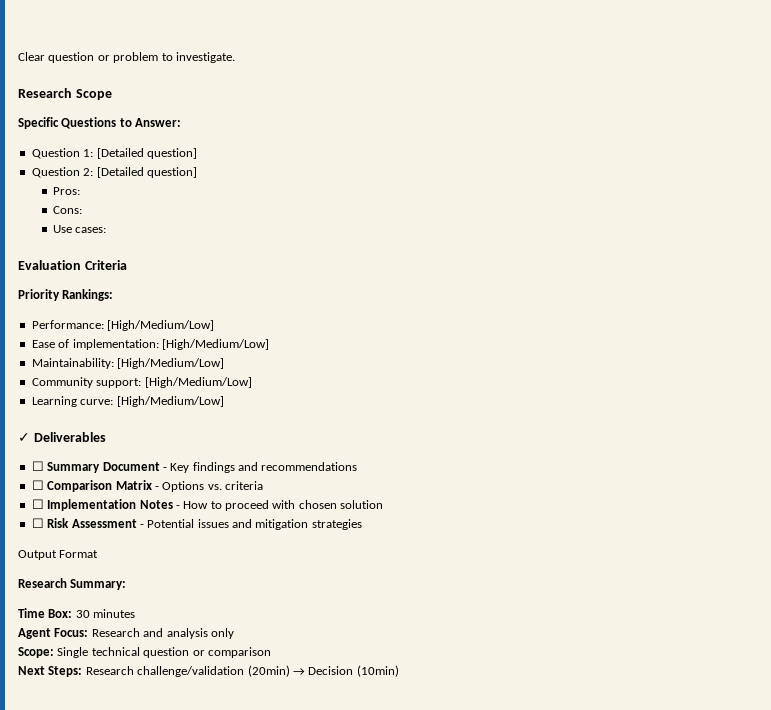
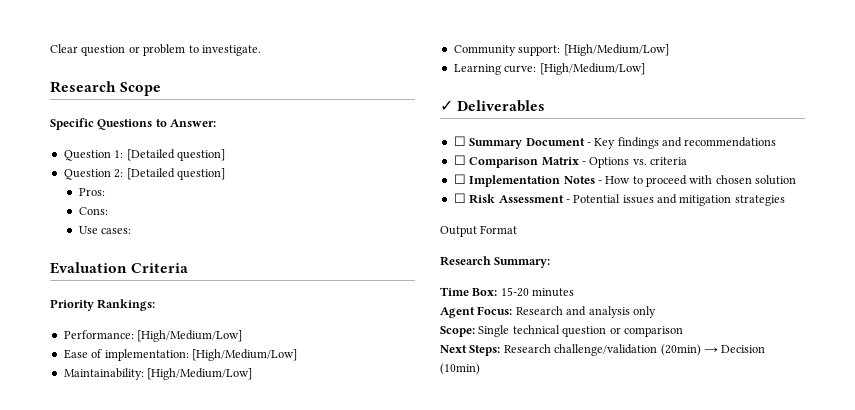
[75,610,90,618] 30 -> [500,287,529,297] 15-20

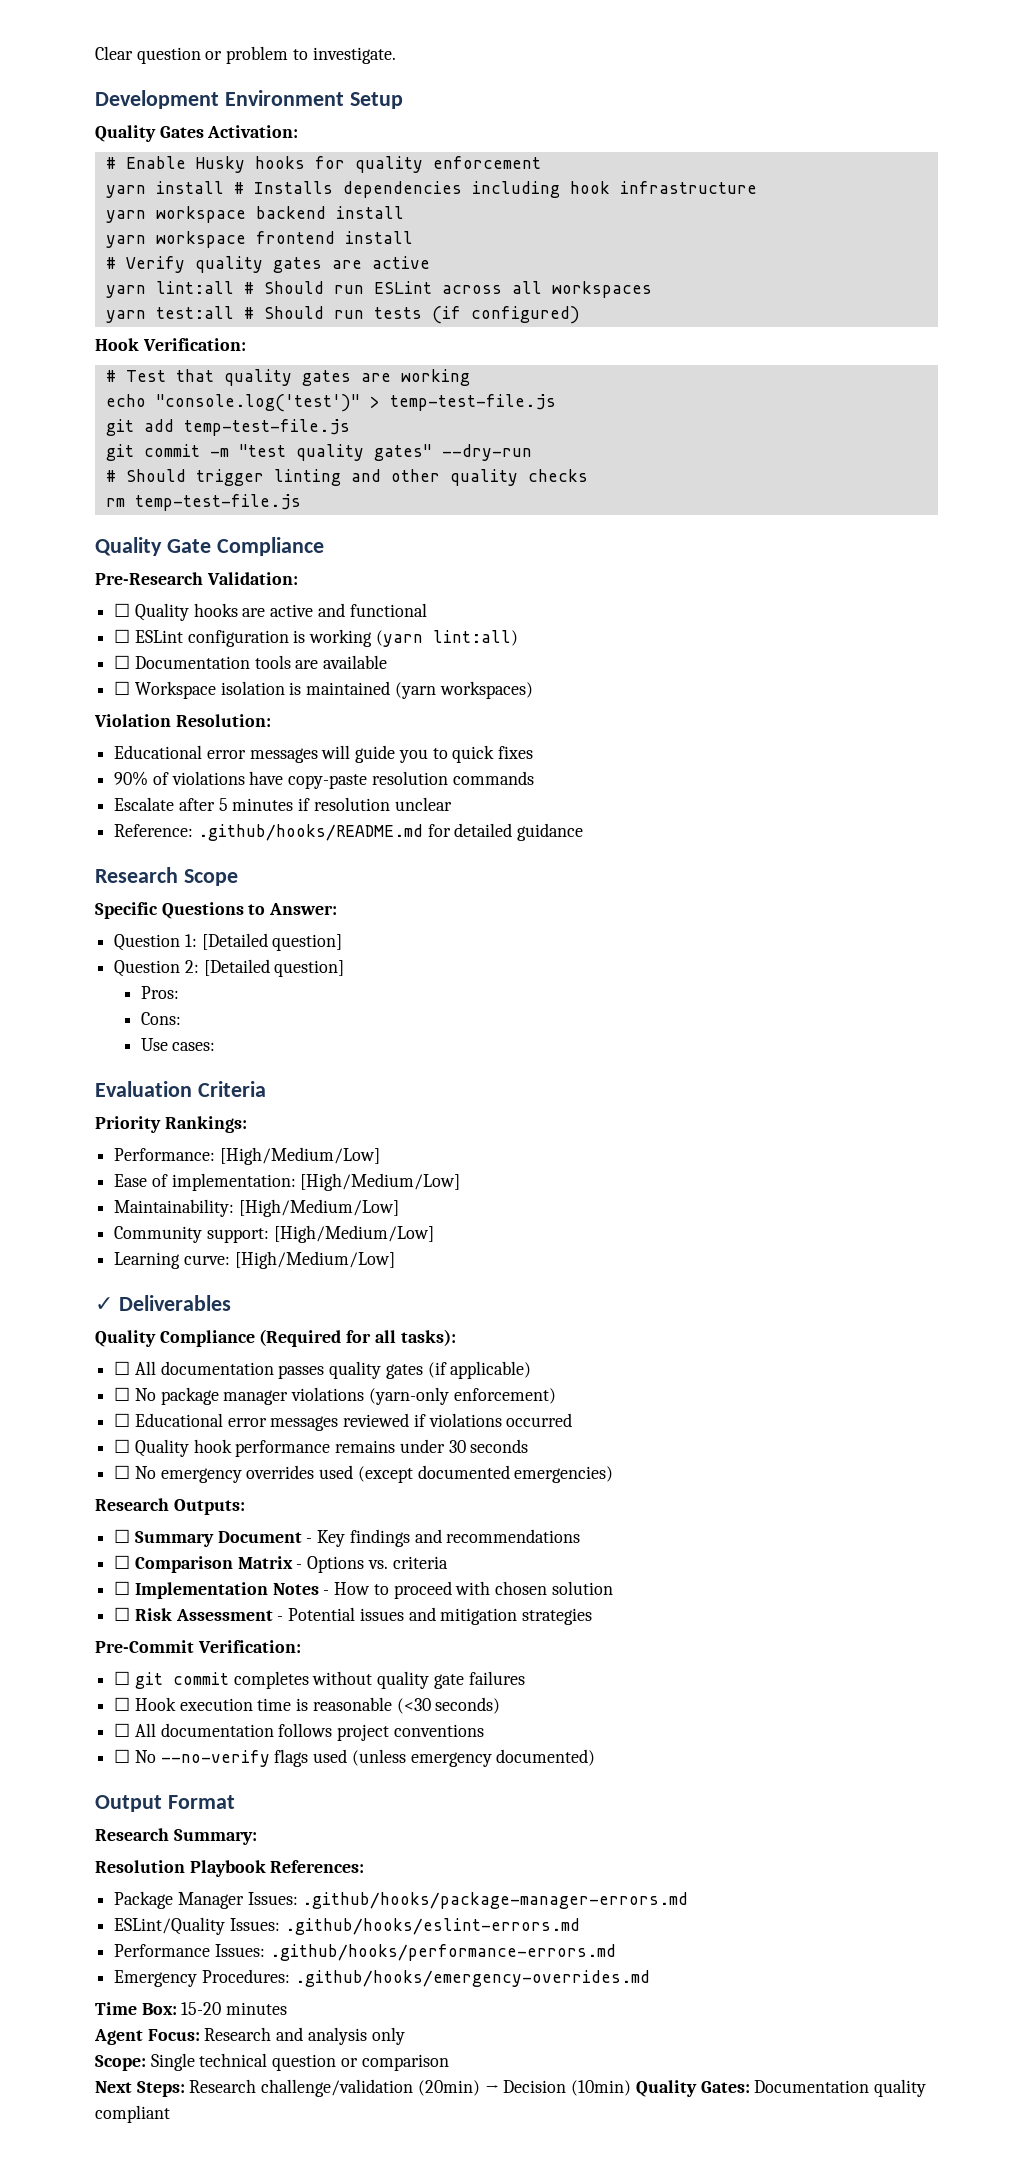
(261, 50) none -> [95,90,403,109] [95,125,299,142] [105,156,541,173] [105,181,757,198] [105,206,404,223] [105,231,413,248] [105,256,430,273] [105,281,652,298] [105,306,580,324] [95,338,246,351] [105,369,470,386] [105,394,556,412] [105,419,350,436] [105,444,532,461] [105,469,588,486] [105,494,301,511] [95,537,324,556] [95,572,298,585] [114,603,427,621] [114,629,518,647] [114,655,388,669] [114,681,533,699] [94,714,271,727] [114,745,534,763] [114,771,534,789] [114,797,452,811] [114,823,584,841] // Development Environment Setup // Quality Gates Activation: // # Enable Husky hooks for quality enforcement // yarn install # Installs dependencies including hook infrastructure // yarn workspace backend install // yarn workspace frontend install // # Verify quality gates are active // yarn lint:all # Should run ESLint across all workspaces // yarn test:all # Should run tests (if configured) // Hook Verification: // # Test that quality gates are working // echo "console.log('test')" > temp-test-file.js // git add temp-test-file.js // git commit -m "test quality gates" --dry-run // # Should trigger linting and other quality checks // rm temp-test-file.js // Quality Gate Compliance // Pre-Research Validation: // ☐ Quality hooks are active and functional // ☐ ESLint configuration is working (yarn lint:all) // ☐ Documentation tools are available // ☐ Workspace isolation is maintained (yarn workspaces) // Violation Resolution: // Educational error messages will guide you to quick fixes // 90% of violations have copy-paste resolution commands // Escalate after 5 minutes if resolution unclear // Reference: .github/hooks/README.md for detailed guidance
(546, 106) none -> [95,1329,456,1347] [114,1361,532,1379] [114,1387,556,1405] [114,1413,573,1431] [114,1439,529,1457] [114,1465,614,1483] [95,1498,245,1515] // Quality Compliance (Required for all tasks): // ☐ All documentation passes quality gates (if applicable) // ☐ No package manager violations (yarn-only enforcement) // ☐ Educational error messages reviewed if violations occurred // ☐ Quality hook performance remains under 30 seconds // ☐ No emergency overrides used (except documented emergencies) // Research Outputs:
[440,225,518,237] [440,256,551,268] Output Format // Research Summary: -> [95,1640,301,1653] [114,1671,525,1689] [114,1697,501,1714] [114,1723,484,1741] [114,1749,596,1767] [95,1795,235,1812] [95,1828,257,1845] [95,1860,365,1877] [114,1891,689,1909] [114,1917,580,1935] [114,1944,616,1961] [114,1969,650,1987] Pre-Commit Verification: // ☐ git commit completes without quality gate failures // ☐ Hook execution time is reasonable (<30 seconds) // ☐ All documentation follows project conventions // ☐ No --no-verify flags used (unless emergency documented) // Output Format // Research Summary: // Resolution Playbook References: // Package Manager Issues: .github/hooks/package-manager-errors.md // ESLint/Quality Issues: .github/hooks/eslint-errors.md // Performance Issues: .github/hooks/performance-errors.md // Emergency Procedures: .github/hooks/emergency-overrides.md
(480, 369) none -> [635,2079,926,2097] [95,2105,170,2123] Quality Gates: Documentation quality compliant

